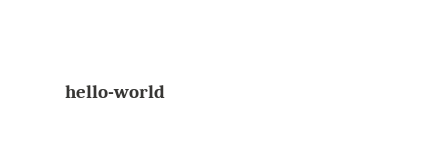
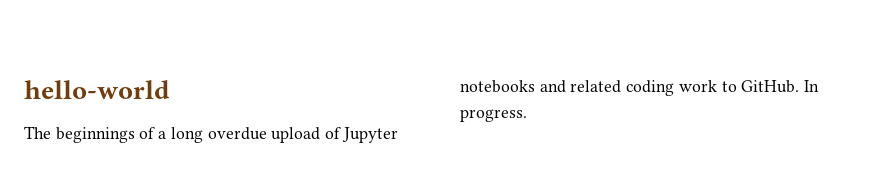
(165, 91) none -> [24,126,398,143] [460,80,820,96] [460,109,527,122] // The beginnings of a long overdue upload of Jupyter notebooks and related coding work to GitHub. In progress.

